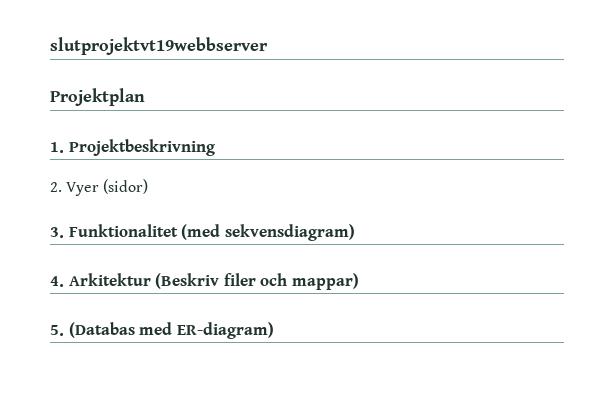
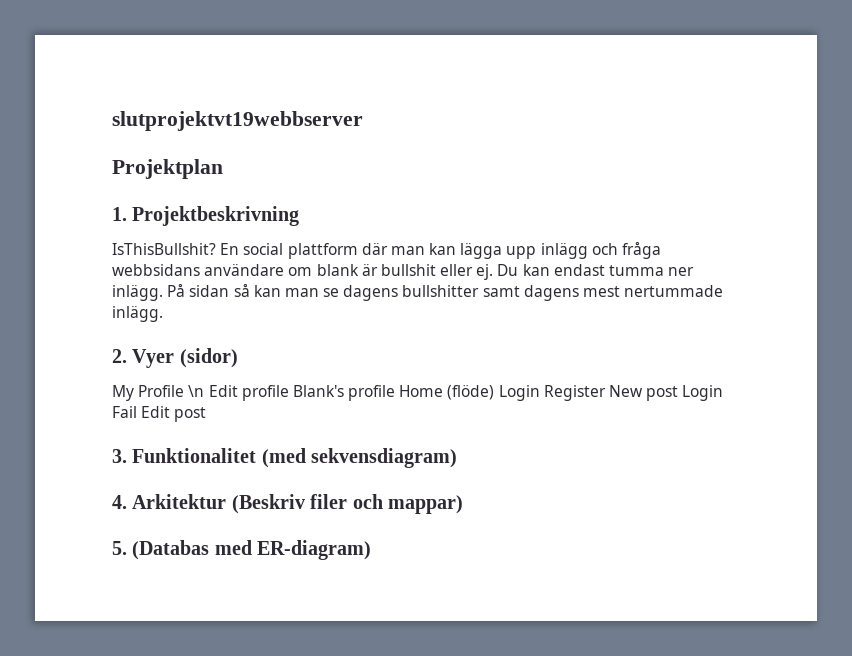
[50,179,149,196] 2. Vyer (sidor) -> [112,242,662,259] [112,264,695,280] [112,284,724,301] [112,306,163,322] [112,348,238,368] [112,385,724,401] [112,406,207,422] IsThisBullshit? En social plattform där man kan lägga upp inlägg och fråga webbsidans användare om blank är bullshit eller ej. Du kan endast tumma ner inlägg. På sidan så kan man se dagens bullshitter samt dagens mest nertummade inlägg. // 2. Vyer (sidor) // My Profile \n Edit profile Blank's profile Home (flöde) Login Register New post Login Fail Edit post

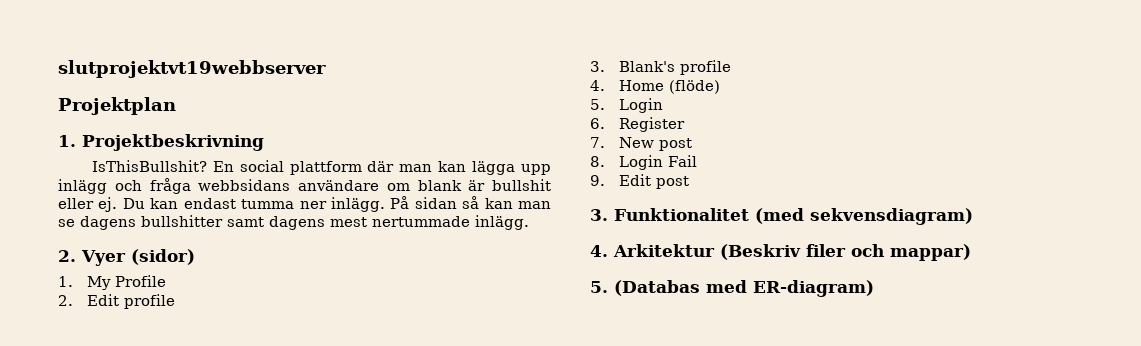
(238, 358) none -> [58,276,73,287] 1.
[188,385,205,397] \n -> [58,295,73,306] // 2.
(289, 393) none -> [590,61,605,72] // 3.
(396, 393) none -> [590,80,605,91] // 4.
[498,385,540,401] Login -> [590,98,663,113] [590,118,605,129] // 5. Login // 6.
(606, 393) none -> [590,137,605,148] // 7.
(679, 393) none -> [590,156,605,167] // 8.
(137, 412) none -> [590,175,605,186] // 9.

